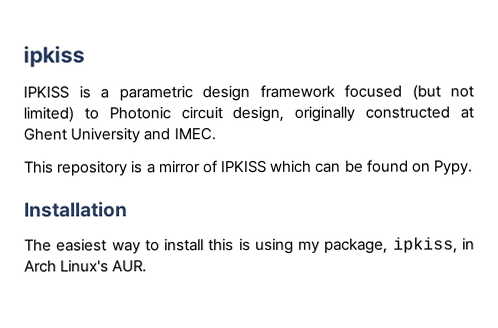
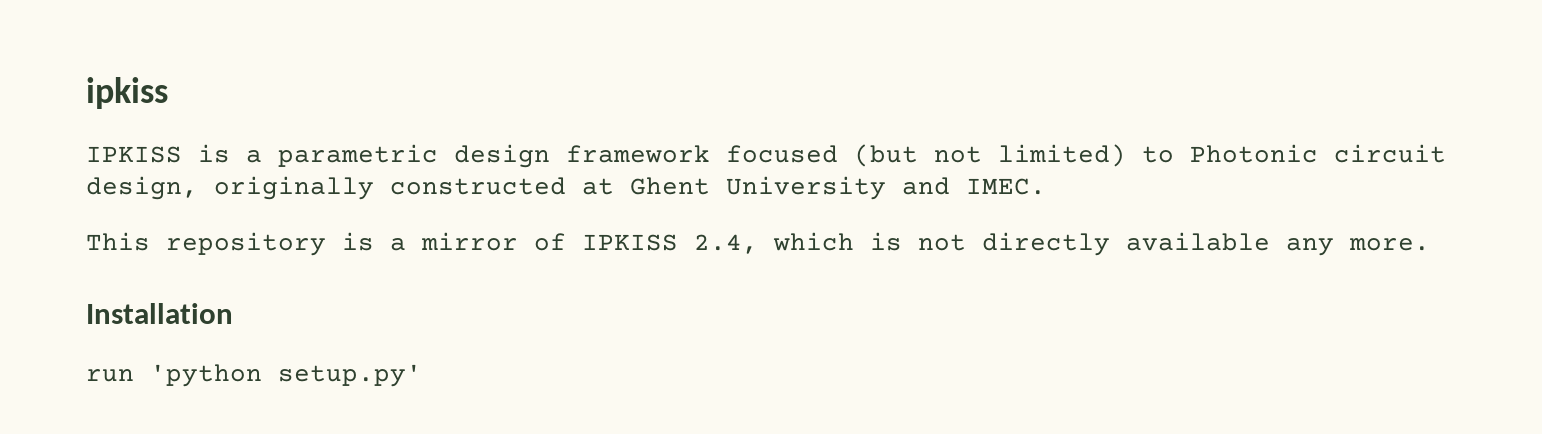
[269,159,474,176] [24,201,128,218] [24,237,475,255] [24,259,148,273] which can be found on Pypy. // Installation // The easiest way to install this is using my package, ipkiss, in Arch Linux's AUR. -> [694,232,1430,256] [86,303,233,324] [86,364,422,387] 2.4, which is not directly available any more. // Installation // run 'python setup.py'

